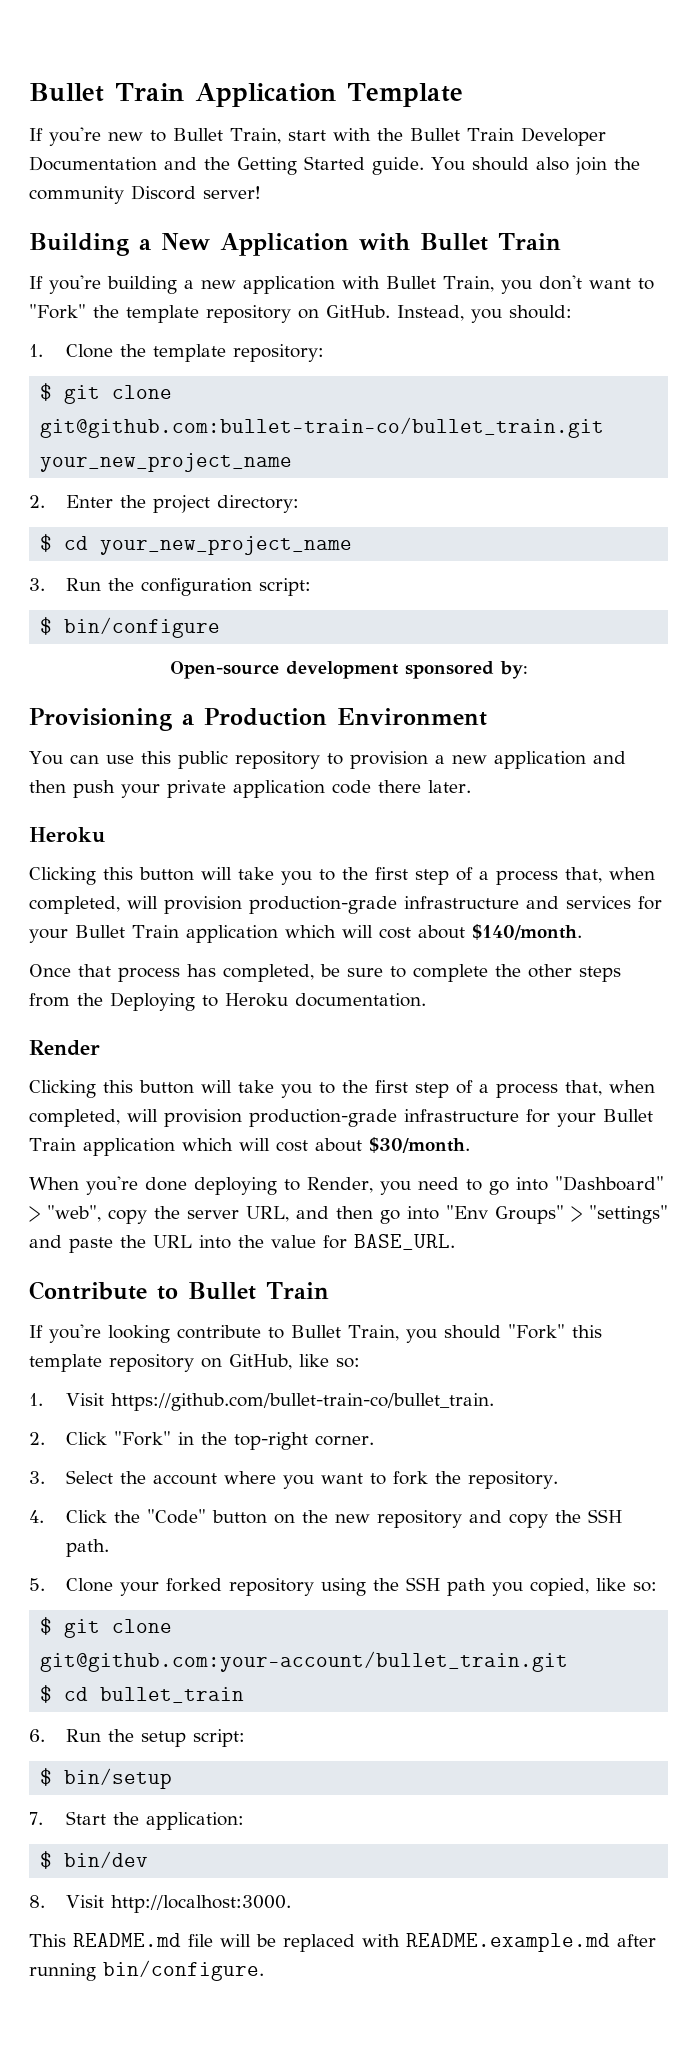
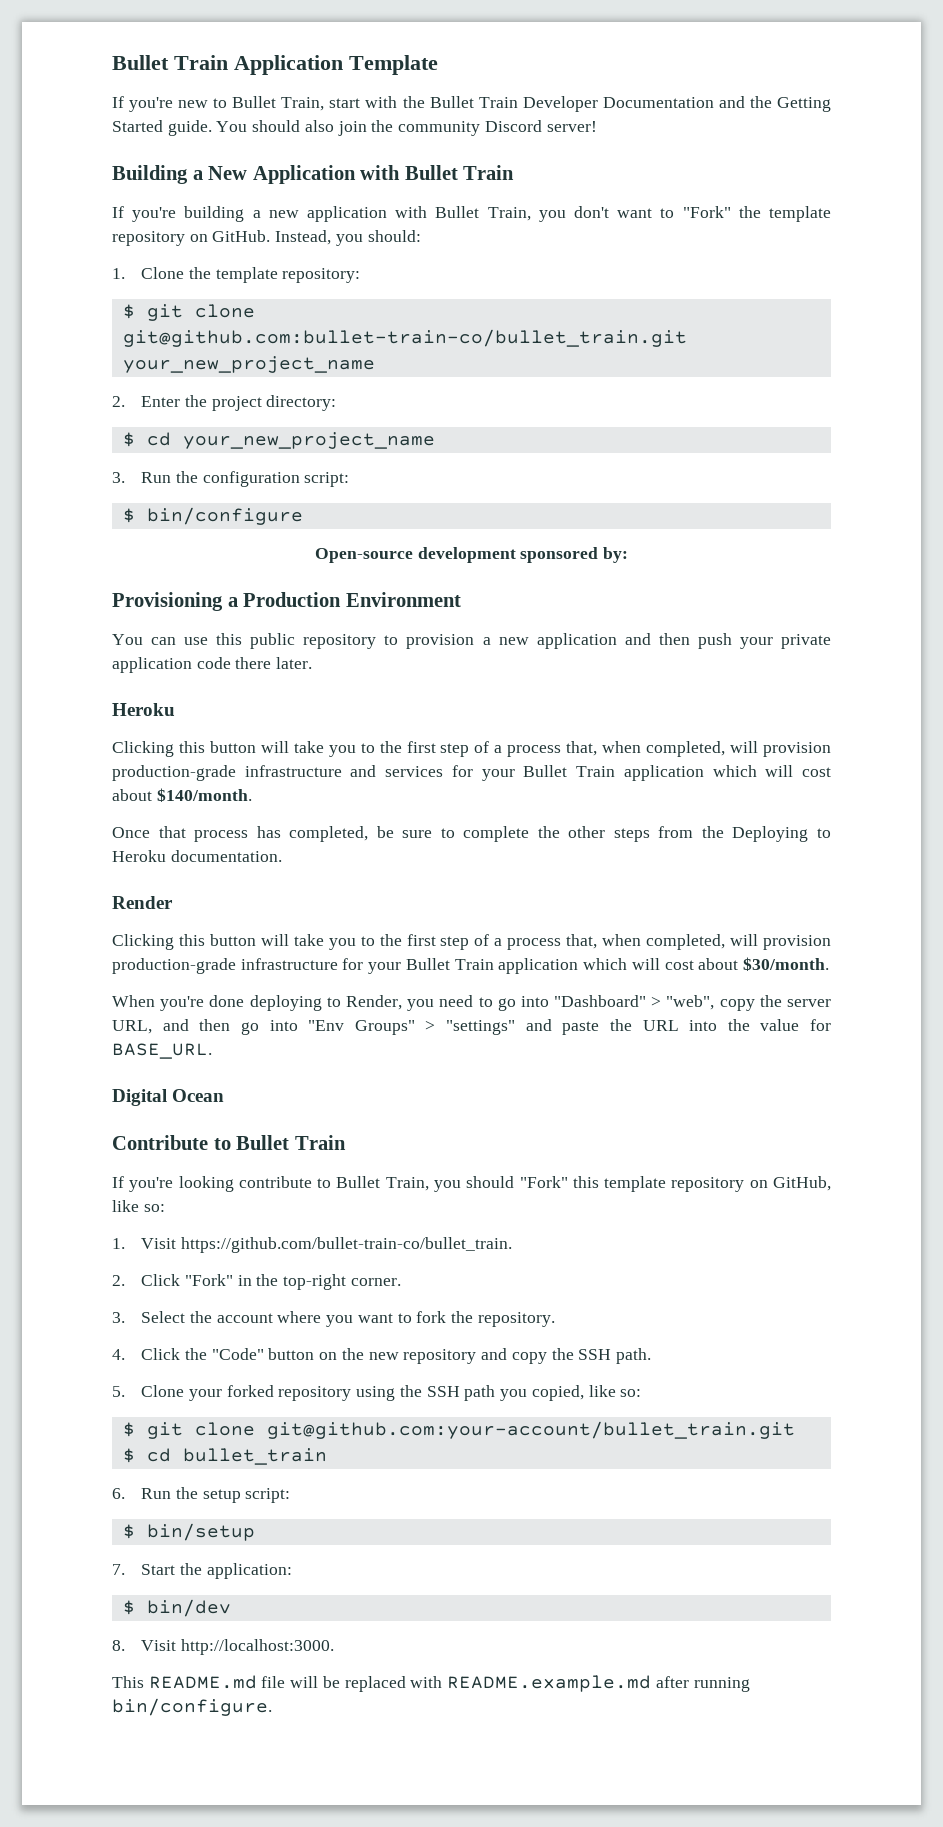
(455, 1242) none -> [112,1089,225,1106] // Digital Ocean

